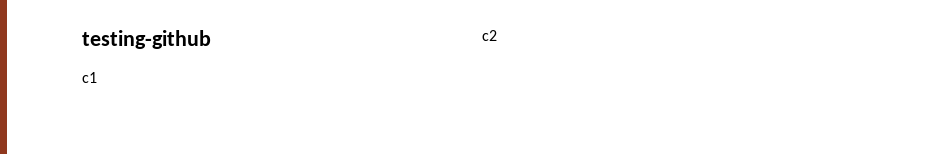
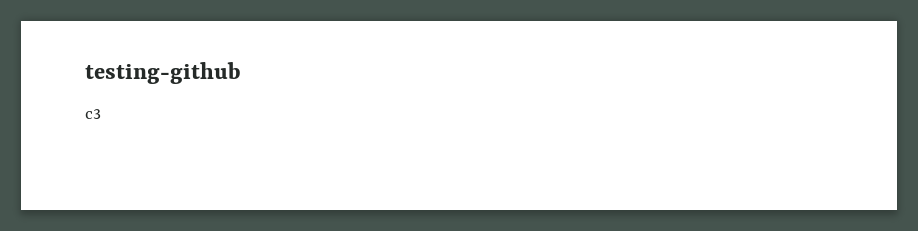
[82,72,97,83] [482,30,497,41] c1 // c2 -> [85,109,101,119] c3

